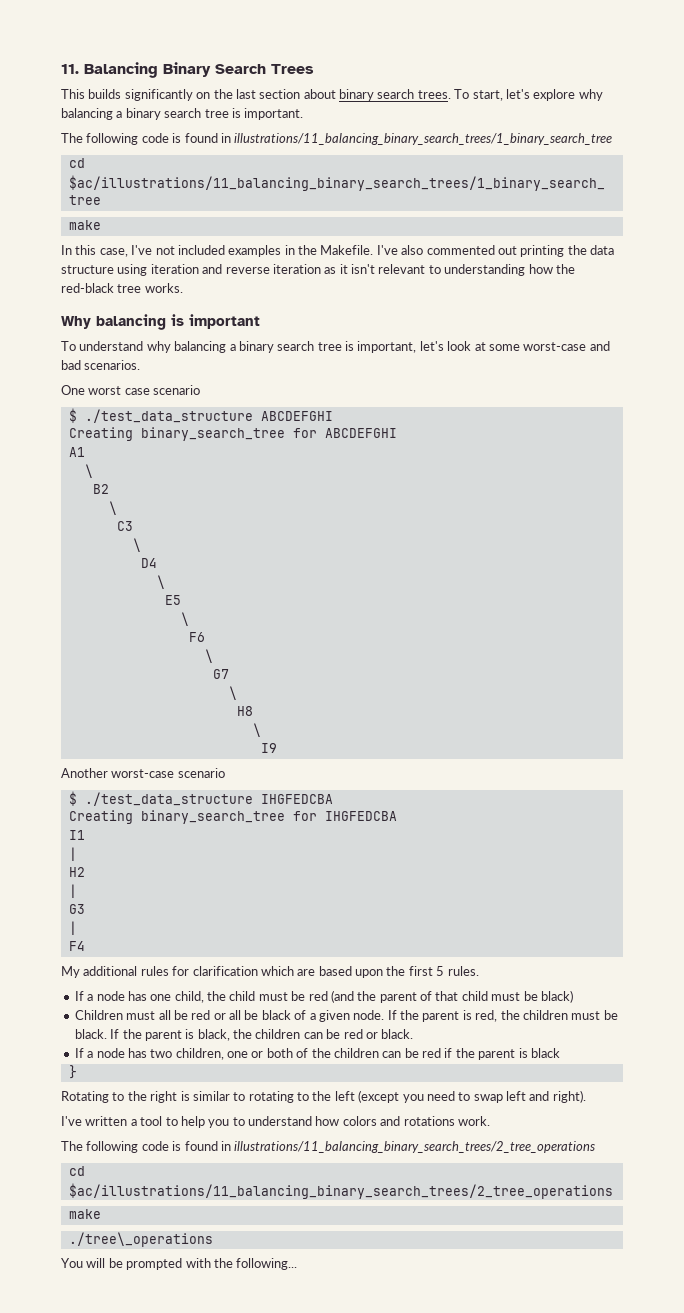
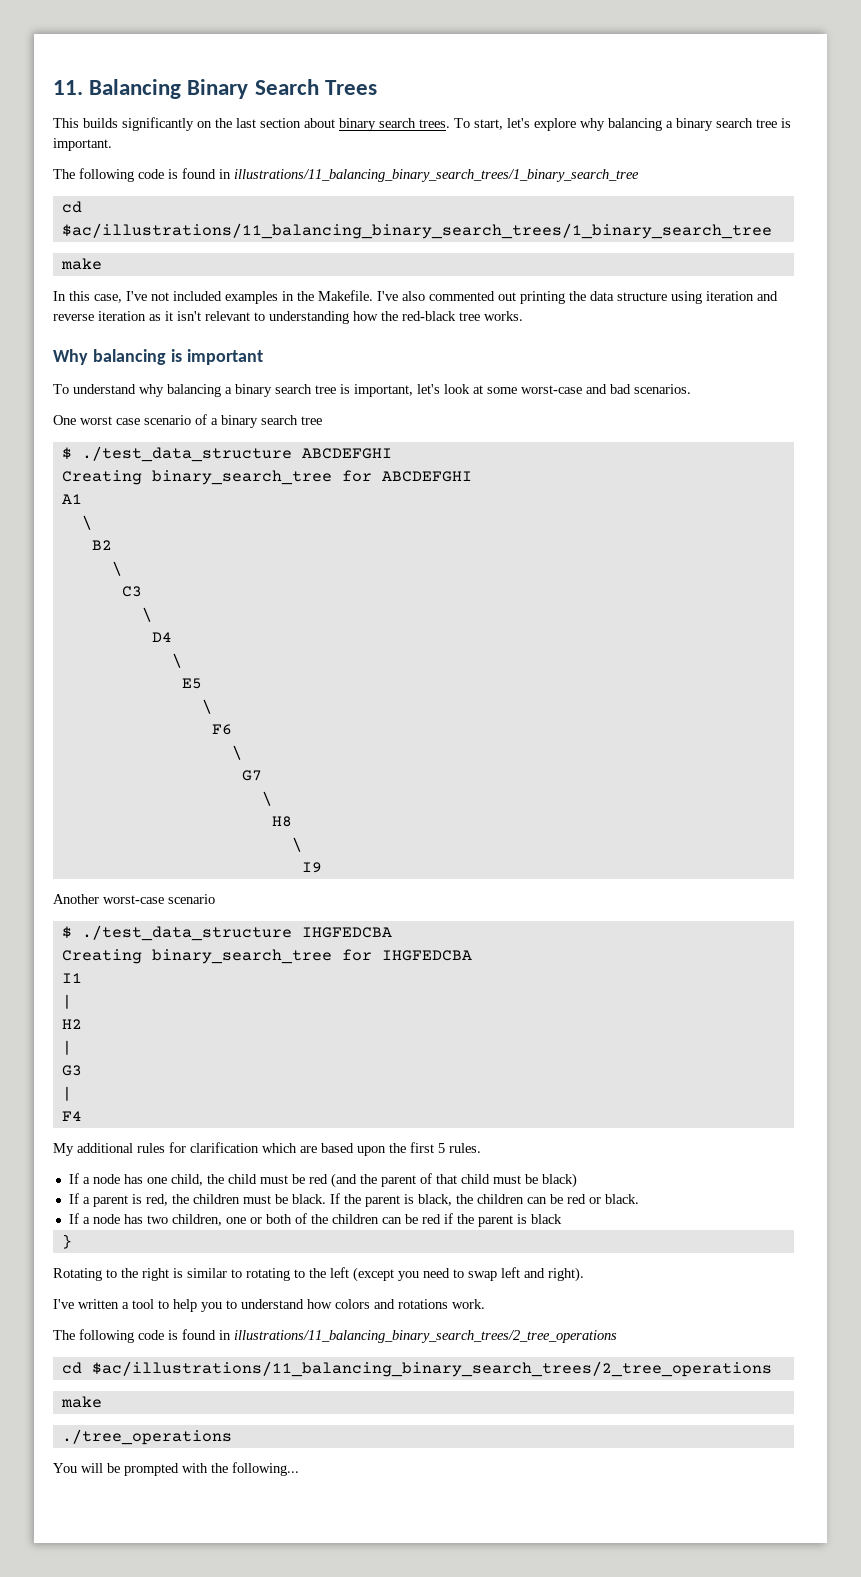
(201, 390) none -> [195,414,322,428] of a binary search tree
[74,1010,419,1022] Children must all be red or all be black of a given node. If the -> [68,1193,90,1204] If a
[68,1232,213,1247] ./tree\_operations -> [61,1429,232,1445] ./tree_operations

